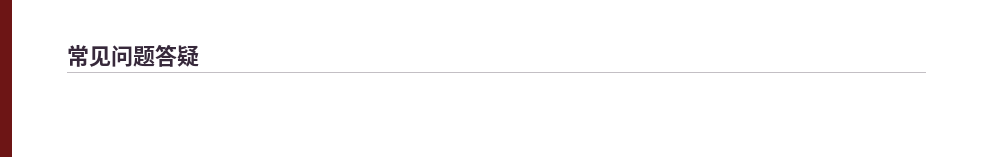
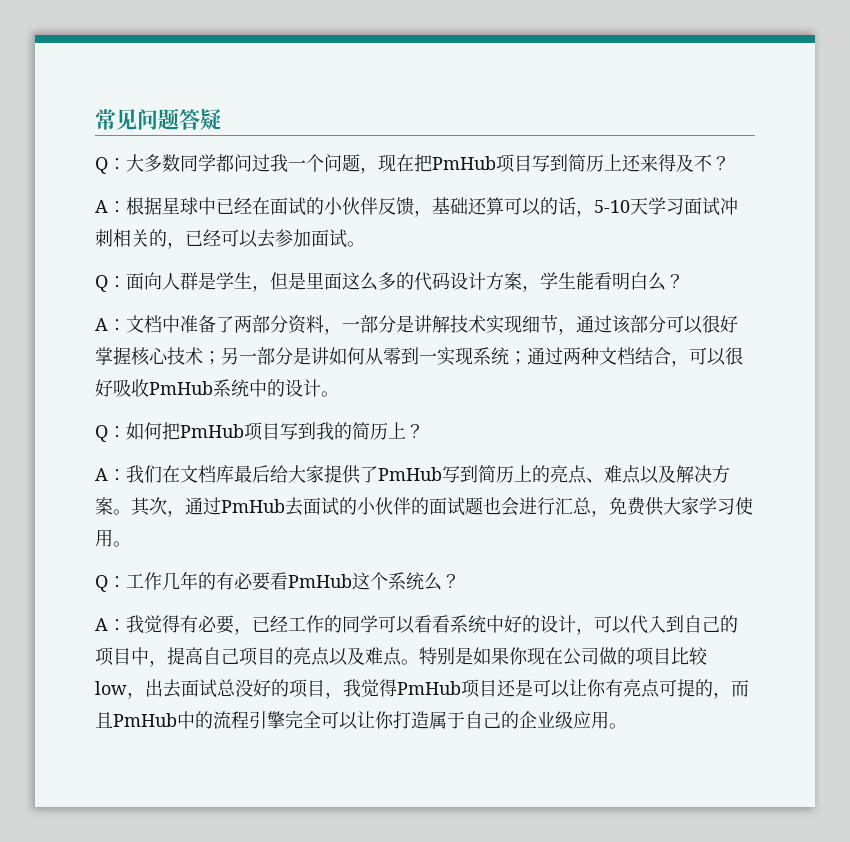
(199, 56) none -> [95,154,730,174] [95,197,738,217] [95,229,365,249] [95,272,684,292] [95,315,738,335] [95,347,743,367] [95,379,339,397] [95,422,424,442] [95,465,730,484] [95,497,753,517] [95,529,131,547] [95,571,460,592] [95,615,738,635] [95,647,708,667] [95,679,749,699] [95,710,627,730] // Q：大多数同学都问过我一个问题，现在把PmHub项目写到简历上还来得及不？ // A：根据星球中已经在面试的小伙伴反馈，基础还算可以的话，5-10天学习面试冲刺相关的，已经可以去参加面试。 // Q：面向人群是学生，但是里面这么多的代码设计方案，学生能看明白么？ // A：文档中准备了两部分资料，一部分是讲解技术实现细节，通过该部分可以很好掌握核心技术；另一部分是讲如何从零到一实现系统；通过两种文档结合，可以很好吸收PmHub系统中的设计。 // Q：如何把PmHub项目写到我的简历上？ // A：我们在文档库最后给大家提供了PmHub写到简历上的亮点、难点以及解决方案。其次，通过PmHub去面试的小伙伴的面试题也会进行汇总，免费供大家学习使用。 // Q：工作几年的有必要看PmHub这个系统么？ // A：我觉得有必要，已经工作的同学可以看看系统中好的设计，可以代入到自己的项目中，提高自己项目的亮点以及难点。特别是如果你现在公司做的项目比较low，出去面试总没好的项目，我觉得PmHub项目还是可以让你有亮点可提的，而且PmHub中的流程引擎完全可以让你打造属于自己的企业级应用。

